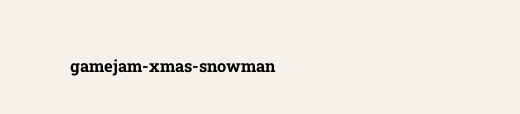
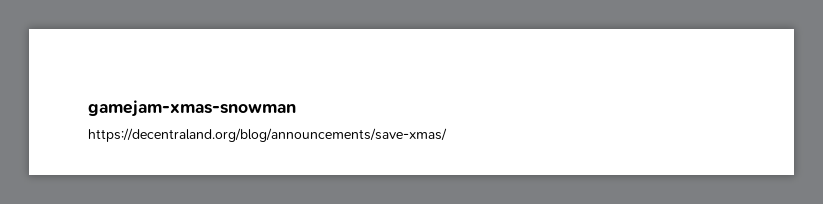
(276, 67) none -> [88,128,447,142] // https://decentraland.org/blog/announcements/save-xmas/

